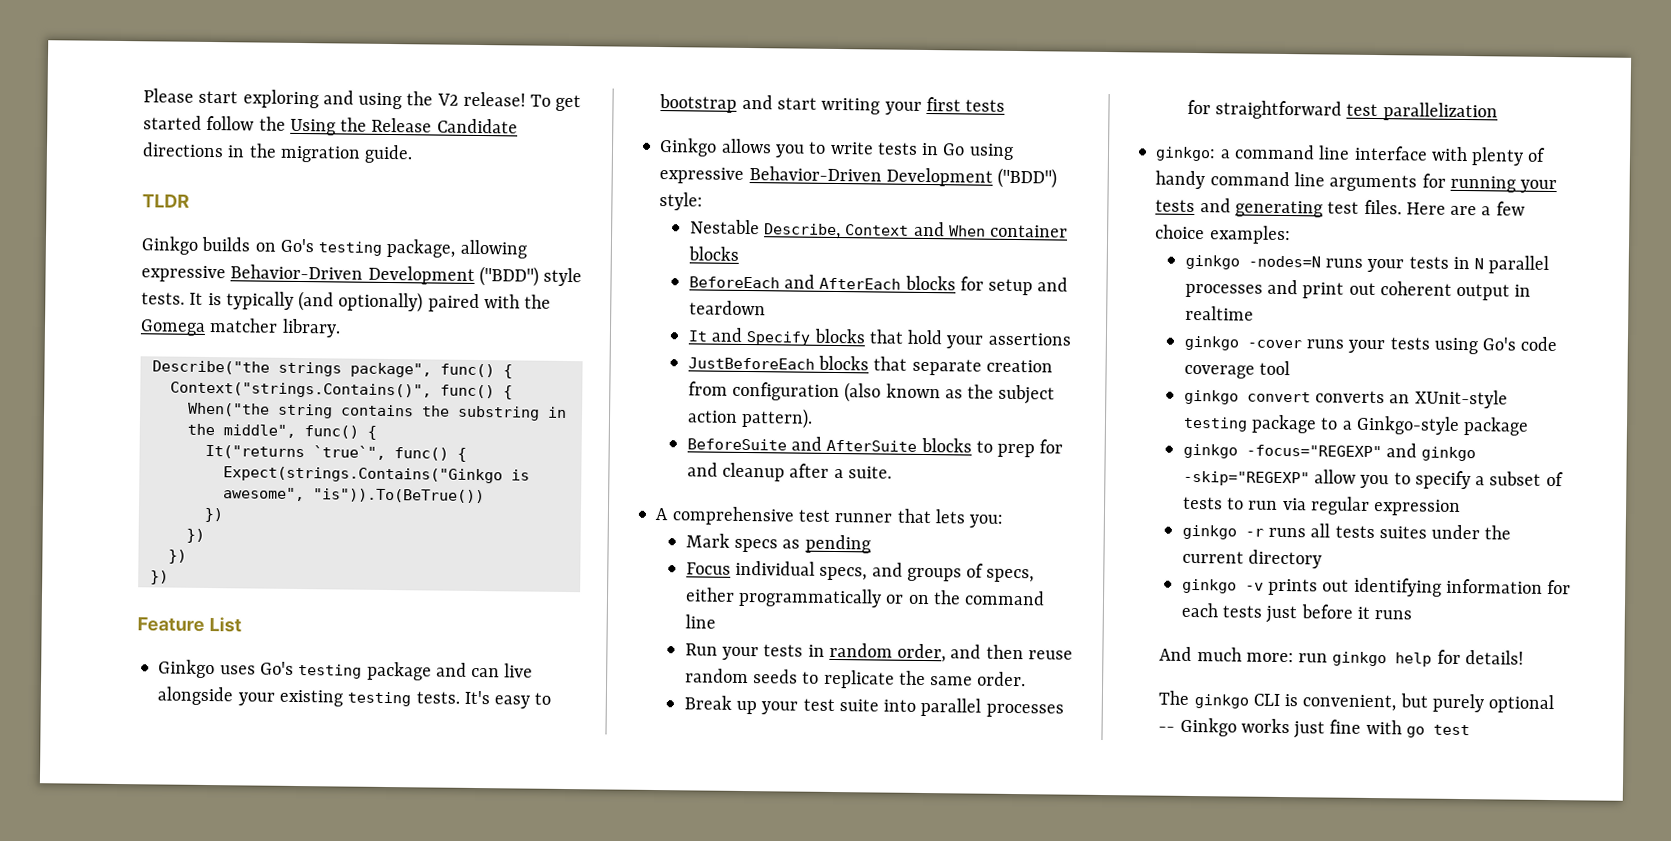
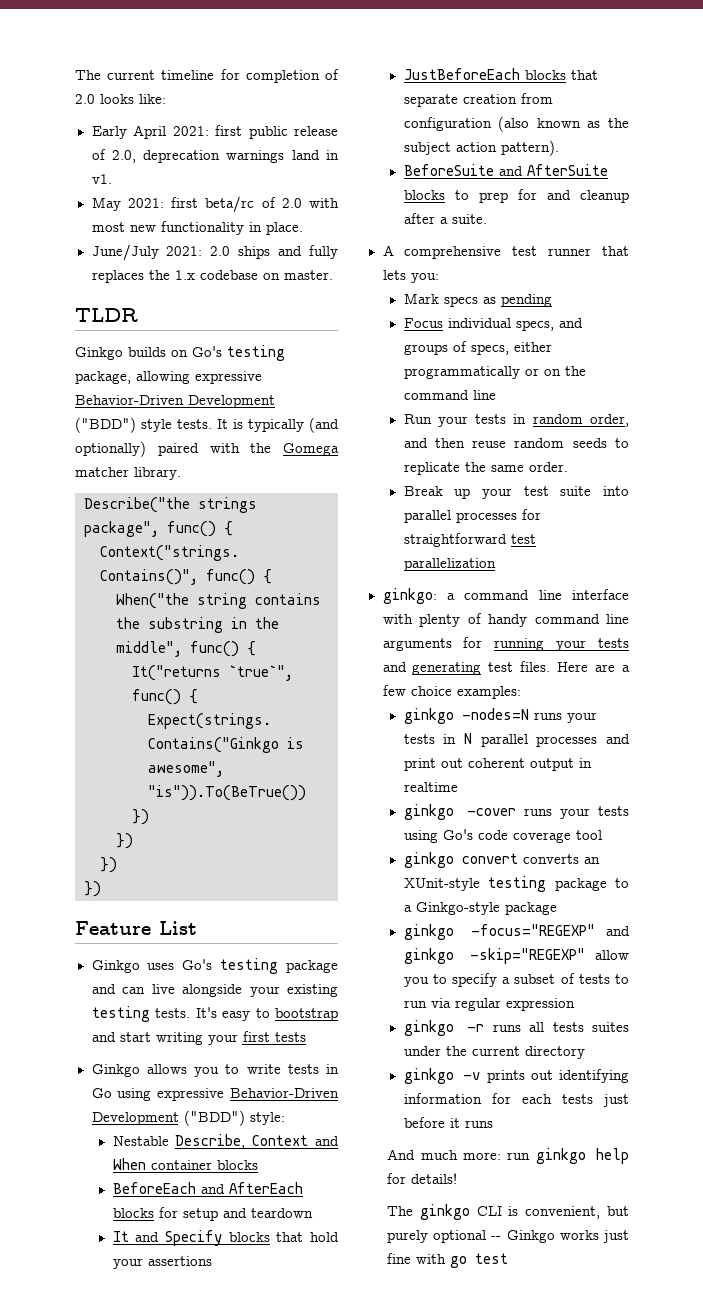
[143,88,582,112] [143,115,518,136] [142,142,414,164] Please start exploring and using the V2 release! To get started follow the Using the Release Candidate directions in the migration guide. -> [75,69,339,83] [75,94,166,104] [91,125,338,139] [91,149,339,163] [91,174,112,184] [91,196,339,213] [91,221,303,235] [91,244,338,261] [91,270,333,283] The current timeline for completion of 2.0 looks like: // Early April 2021: first public release of 2.0, deprecation warnings land in v1. // May 2021: first beta/rc of 2.0 with most new functionality in place. // June/July 2021: 2.0 ships and fully replaces the 1.x codebase on master.

